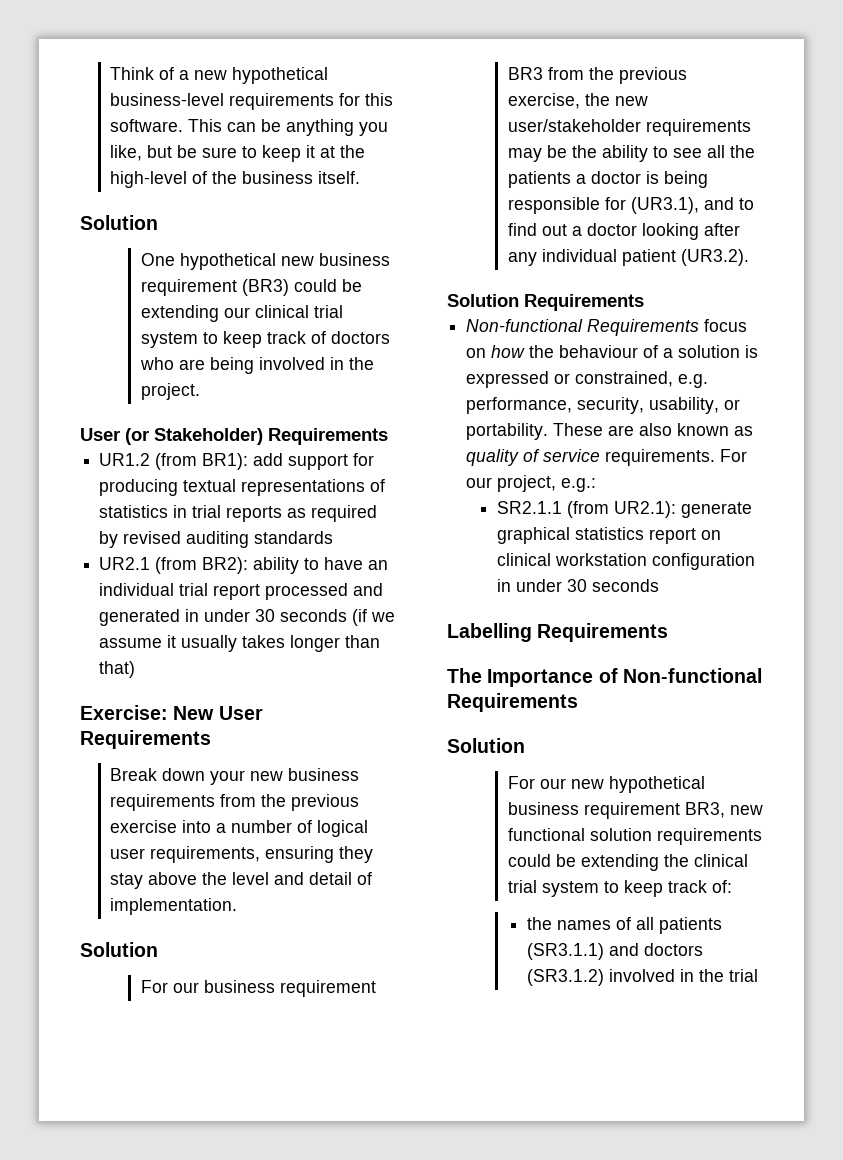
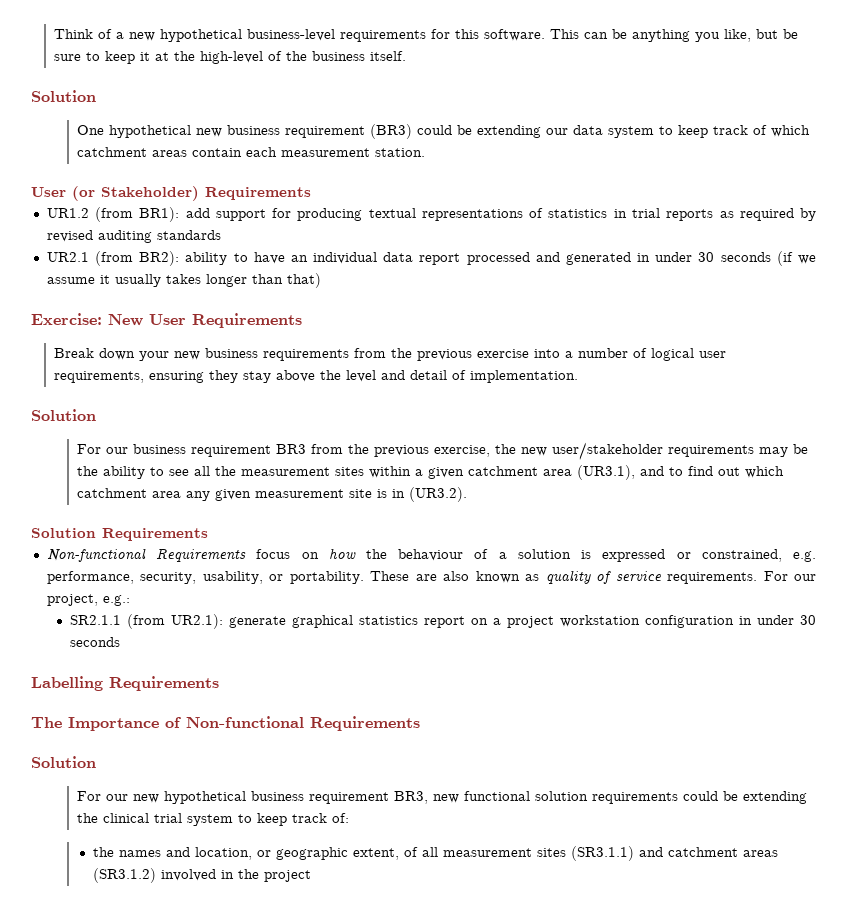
[254,305,343,318] clinical trial -> [572,125,603,135] data
[330,331,390,344] [139,357,374,374] [140,383,200,400] doctors who are being involved in the project. -> [770,125,810,137] [76,147,425,157] which catchment areas contain each measurement station.
[179,583,209,596] trial -> [383,252,414,262] data
[507,171,708,188] [507,197,626,214] patients a doctor is being responsible for -> [240,466,572,479] measurement sites within a given catchment area
[571,223,740,240] [507,249,676,266] a doctor looking after any individual patient -> [744,466,784,478] [76,488,405,501] which catchment area any given measurement site is in
[496,553,551,566] clinical -> [492,616,554,628] a project
[615,917,722,934] [526,943,703,960] of all patients (SR3.1.1) and doctors -> [165,846,778,861] and location, or geographic extent, of all measurement sites (SR3.1.1) and catchment areas
[728,969,758,982] trial -> [263,870,311,882] project

